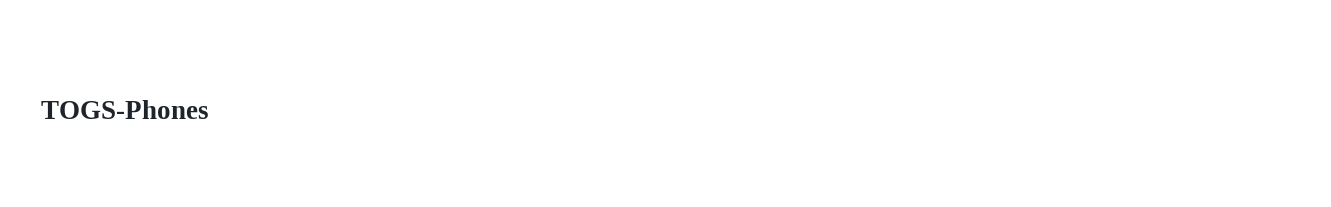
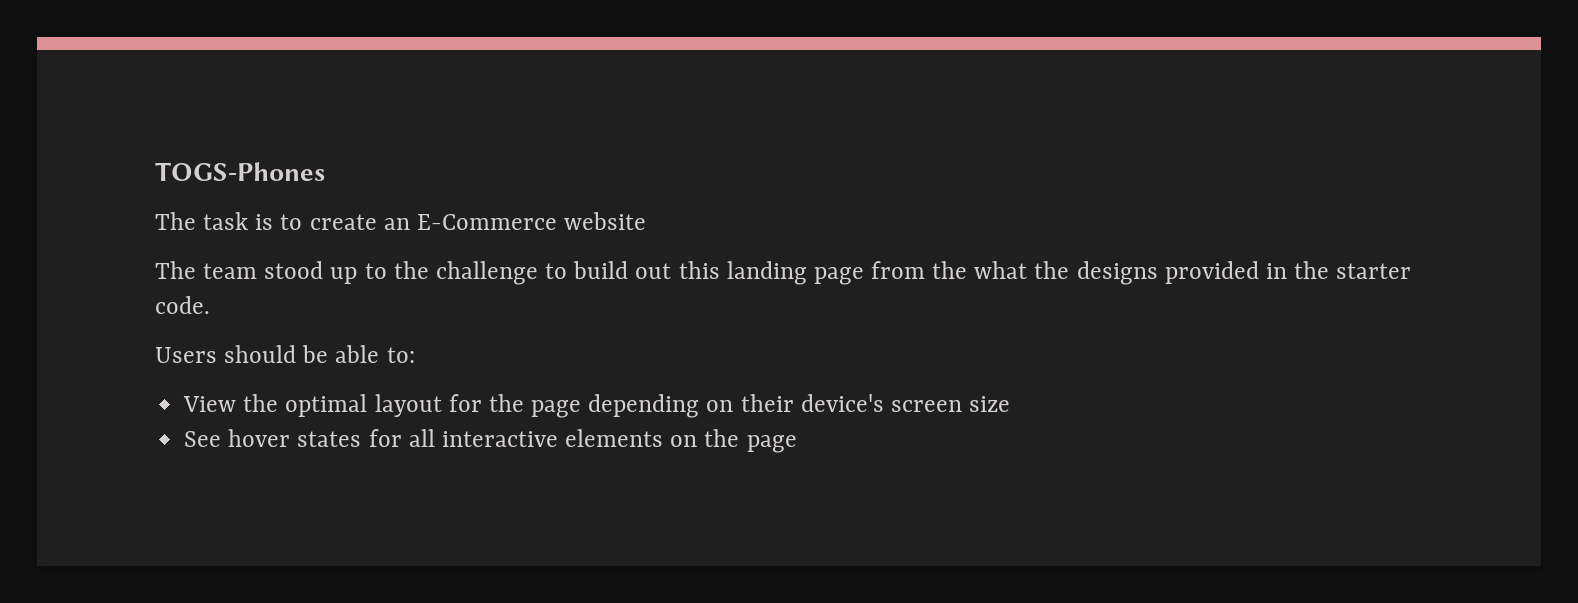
(209, 109) none -> [155,212,647,230] [155,261,1412,285] [155,296,210,314] [155,345,415,363] [183,394,1011,418] [184,429,797,453] // The task is to create an E-Commerce website // The team stood up to the challenge to build out this landing page from the what the designs provided in the starter code. // Users should be able to: // View the optimal layout for the page depending on their device's screen size // See hover states for all interactive elements on the page

